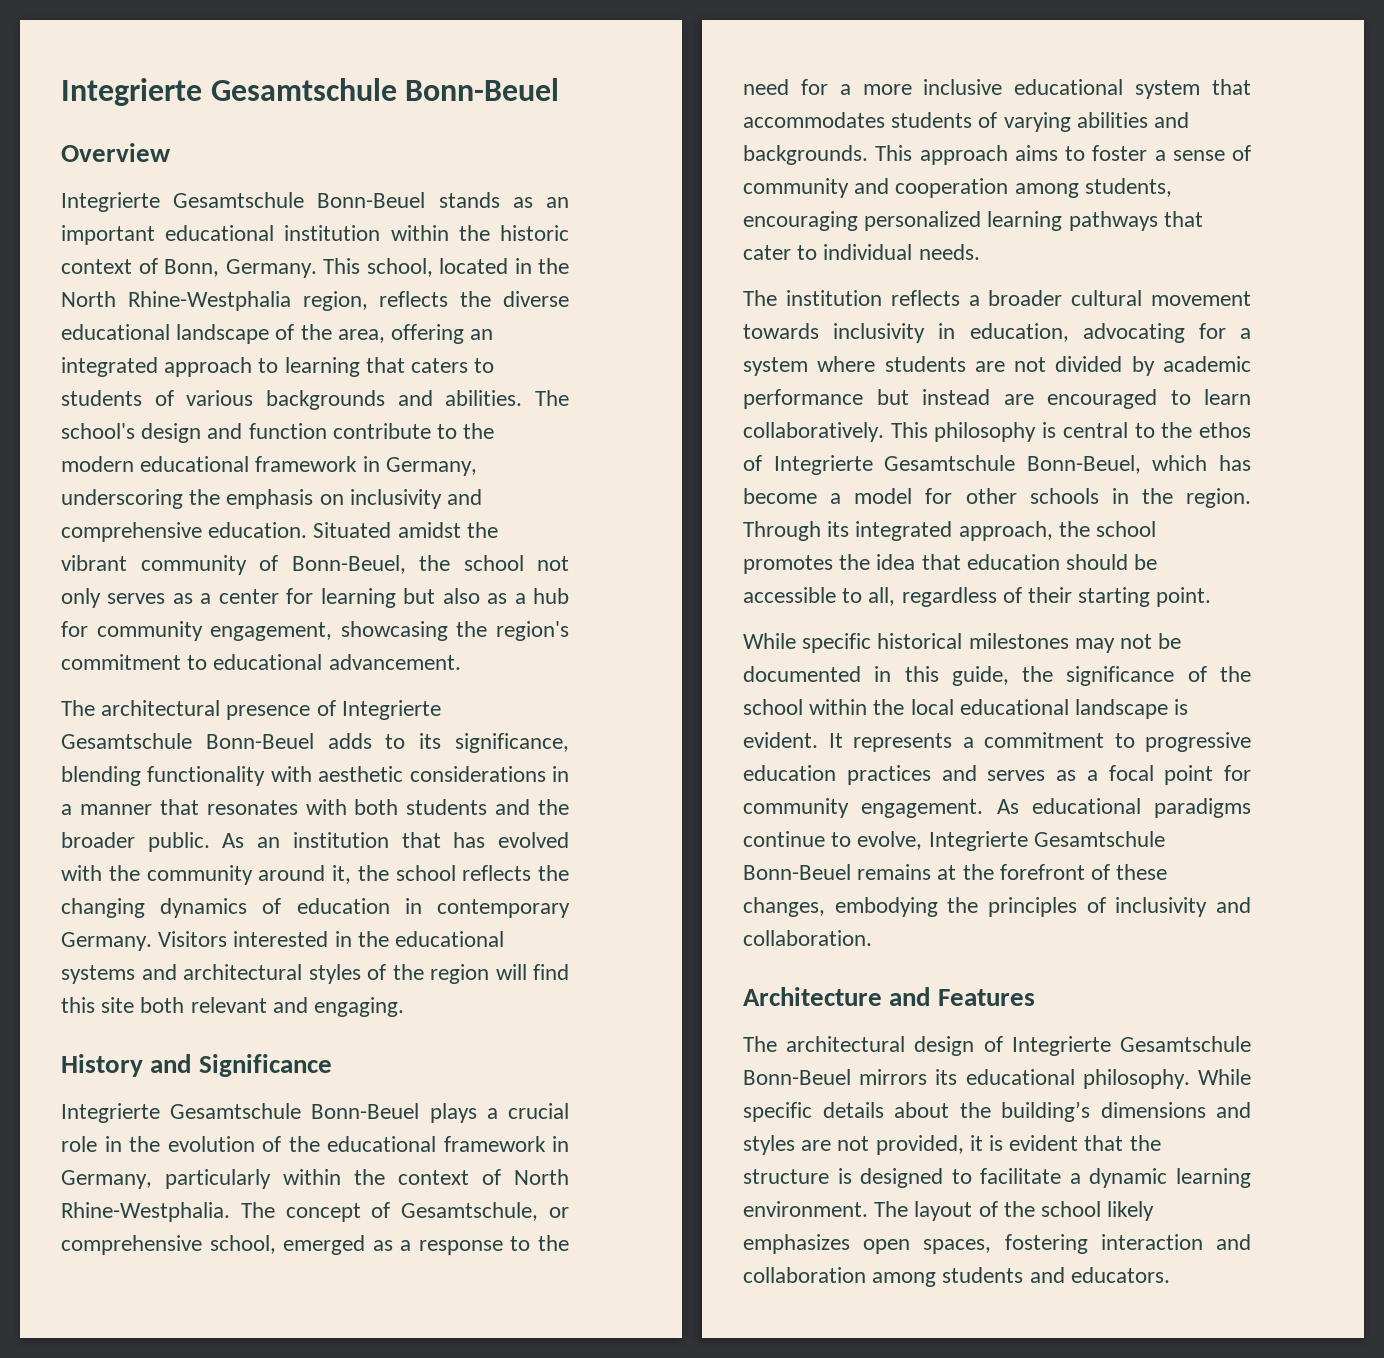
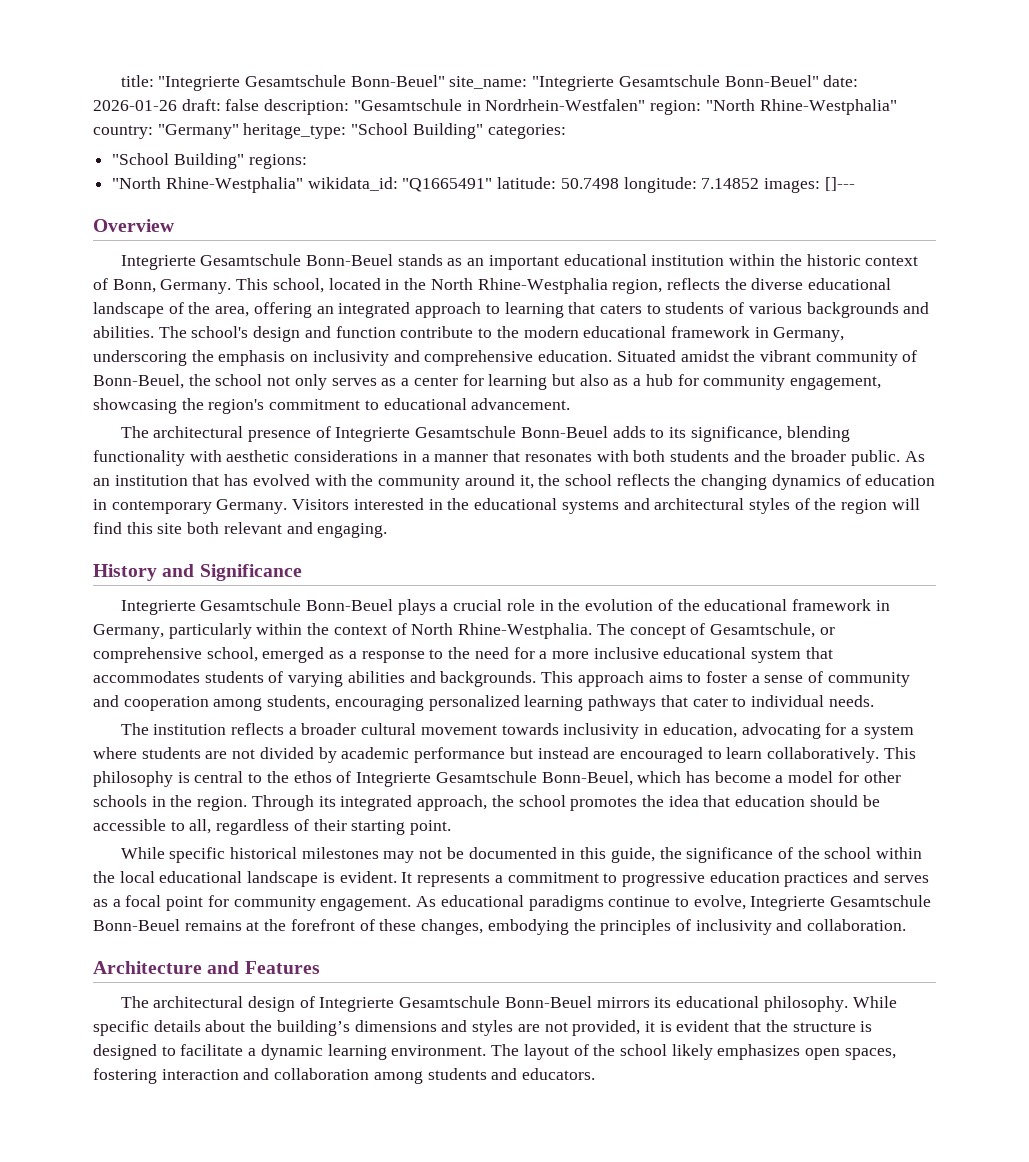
[61,78,560,106] Integrierte Gesamtschule Bonn-Beuel -> [120,75,859,91] [93,99,897,115] [93,123,566,139] [112,153,307,169] [112,177,855,193] title: "Integrierte Gesamtschule Bonn-Beuel" site_name: "Integrierte Gesamtschule Bonn-Beuel" date: 2026-01-26 draft: false description: "Gesamtschule in Nordrhein-Westfalen" region: "North Rhine-Westphalia" country: "Germany" heritage_type: "School Building" categories: // "School Building" regions: // "North Rhine-Westphalia" wikidata_id: "Q1665491" latitude: 50.7498 longitude: 7.14852 images: []---

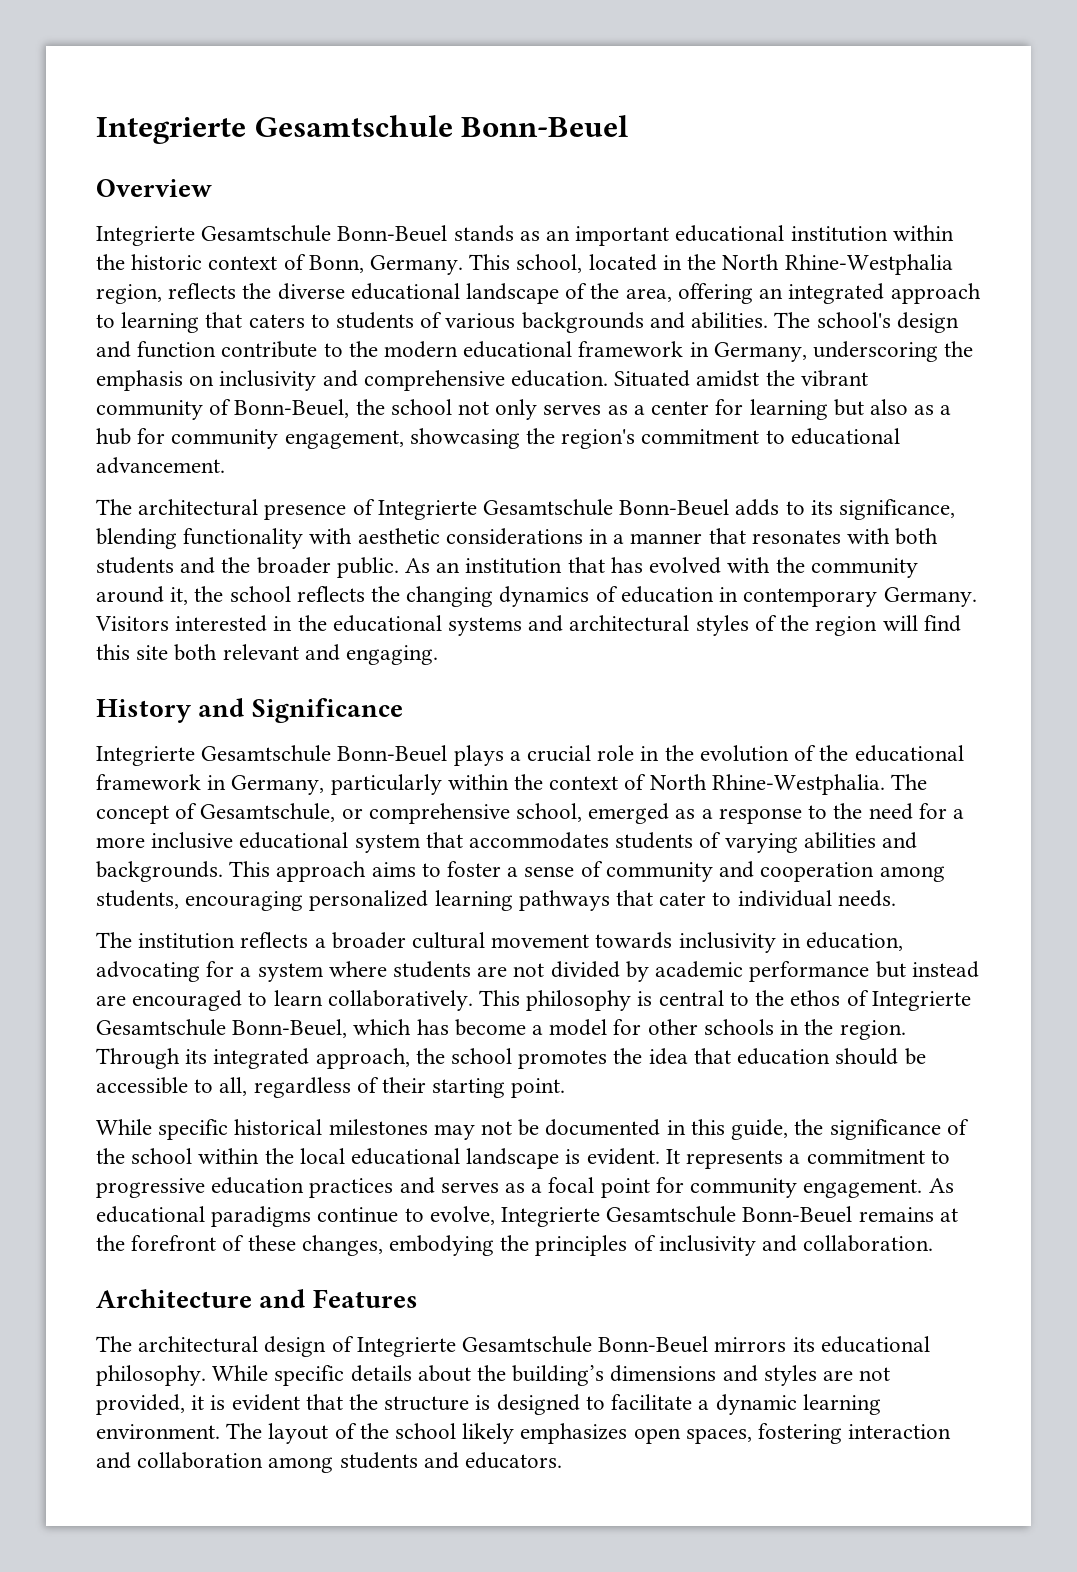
[120,75,859,91] [93,99,897,115] [93,123,566,139] [112,153,307,169] [112,177,855,193] title: "Integrierte Gesamtschule Bonn-Beuel" site_name: "Integrierte Gesamtschule Bonn-Beuel" date: 2026-01-26 draft: false description: "Gesamtschule in Nordrhein-Westfalen" region: "North Rhine-Westphalia" country: "Germany" heritage_type: "School Building" categories: // "School Building" regions: // "North Rhine-Westphalia" wikidata_id: "Q1665491" latitude: 50.7498 longitude: 7.14852 images: []--- -> [96,115,629,144] Integrierte Gesamtschule Bonn-Beuel

